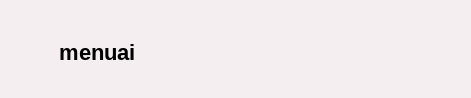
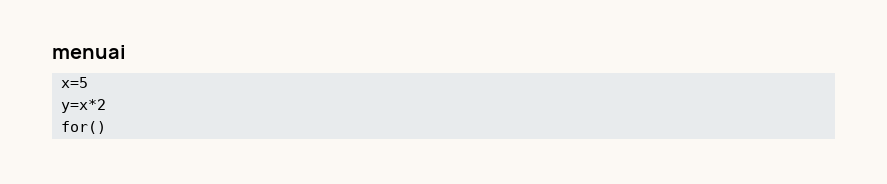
(135, 52) none -> [60,77,88,88] [60,99,106,113] [60,121,106,134] // x=5 // y=x*2 // for()

